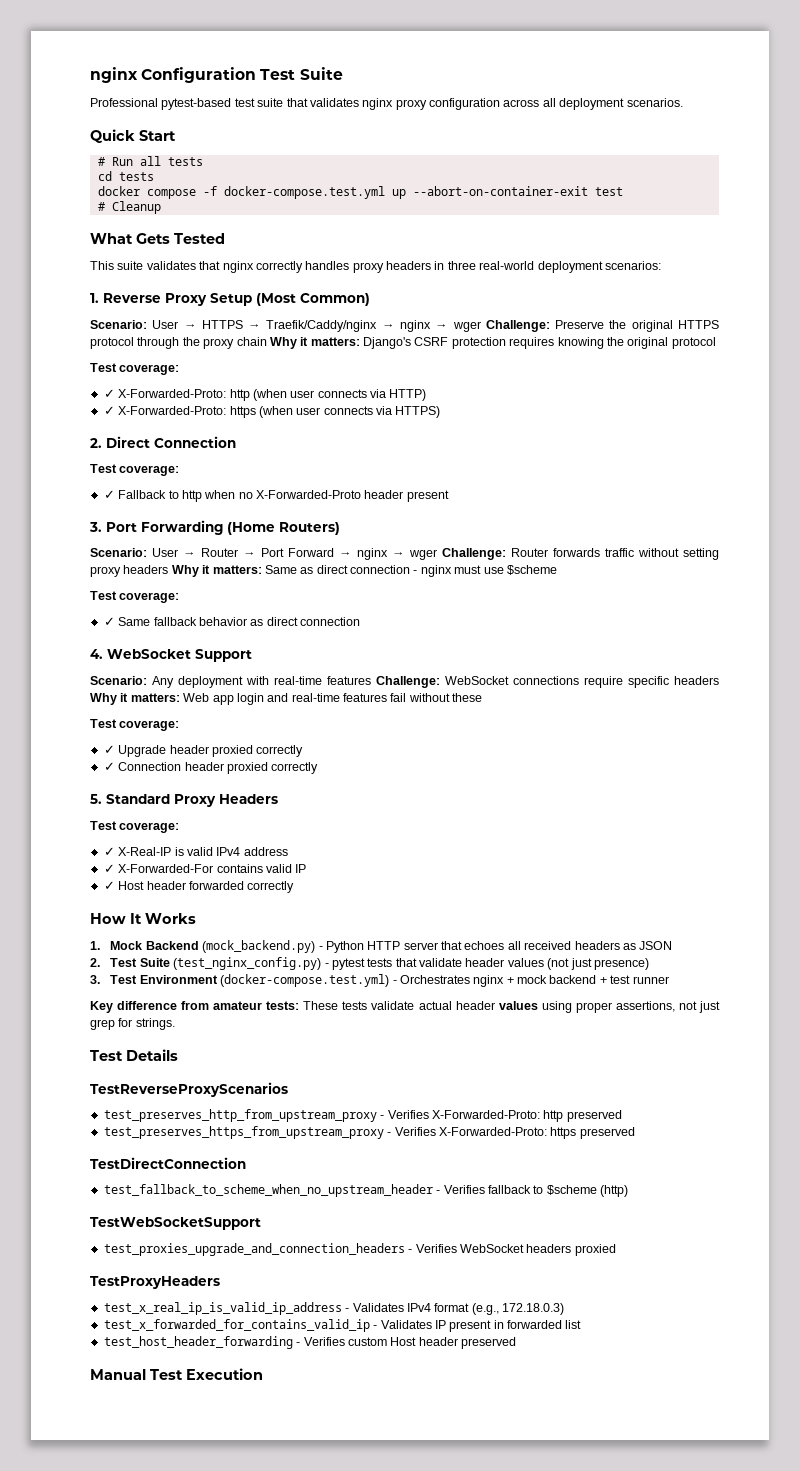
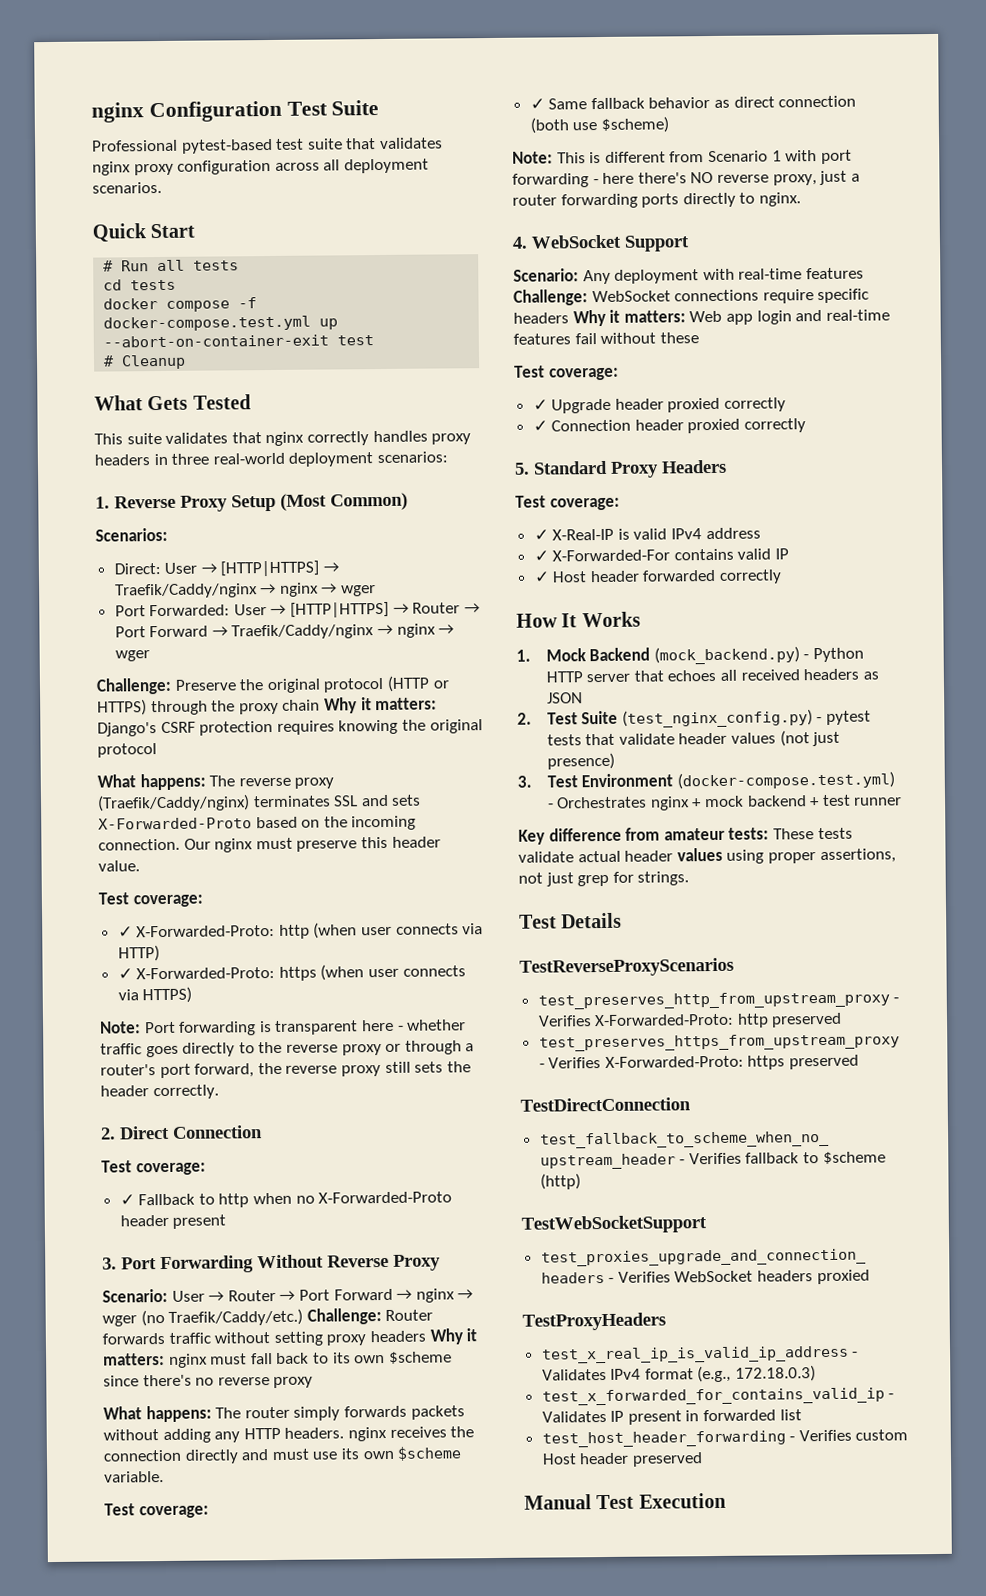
[90,320,720,332] [90,337,134,349] Scenario: User → HTTPS → Traefik/Caddy/nginx → nginx → wger Challenge: Preserve the original HTTPS protocol -> [95,527,168,542] [113,560,340,577] [114,582,377,599] [114,601,480,618] [114,623,455,640] [114,650,150,662] [96,675,450,695] [97,699,147,716] Scenarios: // Direct: User → [HTTP|HTTPS] → Traefik/Caddy/nginx → nginx → wger // Port Forwarded: User → [HTTP|HTTPS] → Router → Port Forward → Traefik/Caddy/nginx → nginx → wger // Challenge: Preserve the original protocol (HTTP or HTTPS)
(716, 343) none -> [97,773,335,791] [97,794,422,812] [98,815,417,831] [98,836,441,853] [98,860,140,872] // What happens: The reverse proxy (Traefik/Caddy/nginx) terminates SSL and sets X-Forwarded-Proto based on the incoming connection. Our nginx must preserve this header value.
(441, 412) none -> [100,1019,467,1036] [100,1040,475,1058] [100,1061,471,1079] [100,1084,219,1100] // Note: Port forwarding is transparent here - whether traffic goes directly to the reverse proxy or through a router's port forward, the reverse proxy still sets the header correctly.
[227,522,340,535] (Home Routers) -> [257,1254,441,1271] Without Reverse Proxy
(437, 554) none -> [140,1308,304,1327] (no Traefik/Caddy/etc.)
[264,565,557,577] Same as direct connection - nginx must use $scheme -> [168,1351,452,1368] [103,1374,314,1389] [103,1405,465,1423] [103,1426,475,1444] [103,1446,463,1464] [104,1471,164,1483] nginx must fall back to its own $scheme since there's no reverse proxy // What happens: The router simply forwards packets without adding any HTTP headers. nginx receives the connection directly and must use its own $scheme variable.
(360, 621) none -> [529,116,669,134] [512,149,852,165] [512,170,860,188] [512,192,801,209] (both use $scheme) // Note: This is different from Scenario 1 with port forwarding - here there's NO reverse proxy, just a router forwarding ports directly to nginx.

